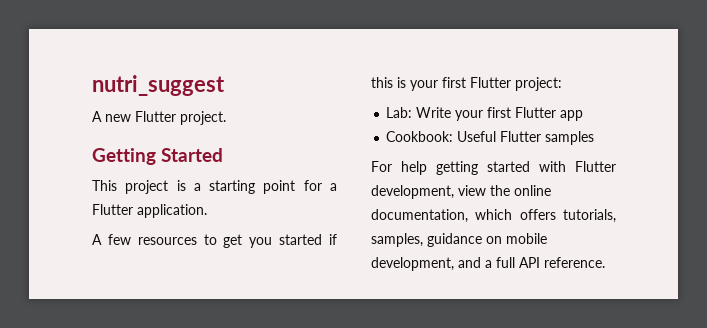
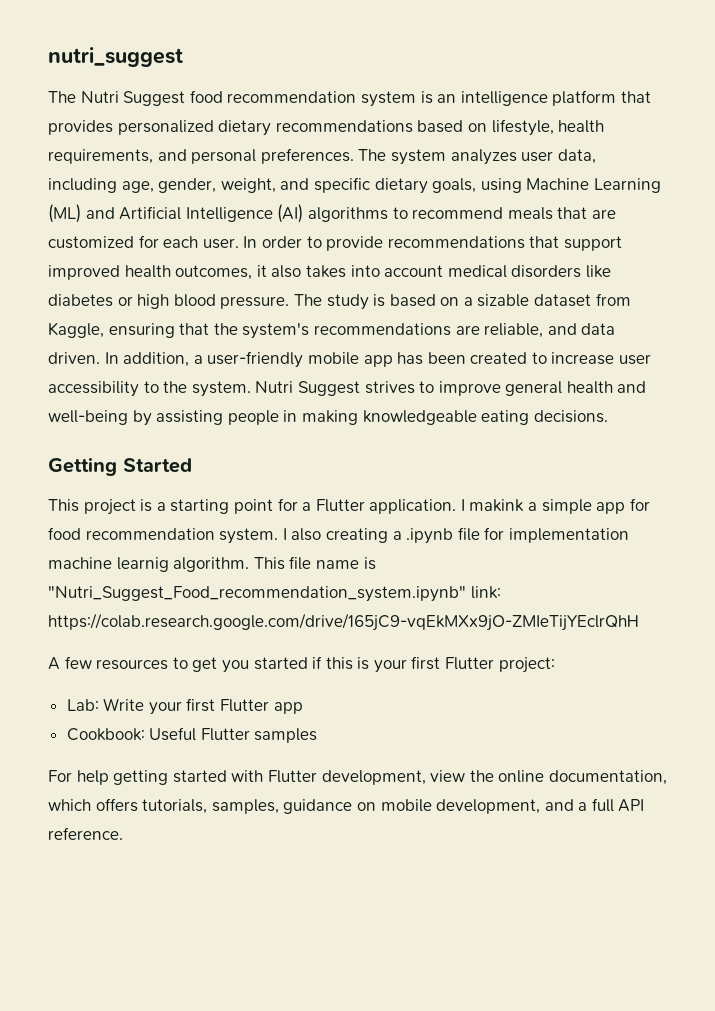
[92,111,226,125] A new Flutter project. -> [48,90,651,107] [48,119,605,136] [48,148,596,165] [48,177,661,194] [48,204,616,223] [48,235,622,251] [48,265,611,280] [48,293,631,310] [48,322,616,339] [48,351,652,368] [48,381,647,397] [48,410,608,426] The Nutri Suggest food recommendation system is an intelligence platform that provides personalized dietary recommendations based on lifestyle, health requirements, and personal preferences. The system analyzes user data, including age, gender, weight, and specific dietary goals, using Machine Learning (ML) and Artificial Intelligence (AI) algorithms to recommend meals that are customized for each user. In order to provide recommendations that support improved health outcomes, it also takes into account medical disorders like diabetes or high blood pressure. The study is based on a sizable dataset from Kaggle, ensuring that the system's recommendations are reliable, and data driven. In addition, a user-friendly mobile app has been created to increase user accessibility to the system. Nutri Suggest strives to improve general health and well-being by assisting people in making knowledgeable eating decisions.
(207, 211) none -> [460,498,650,514] [48,527,629,544] [48,556,376,572] [48,586,501,602] [48,613,639,631] I makink a simple app for food recommendation system. I also creating a .ipynb file for implementation machine learnig algorithm. This file name is "Nutri_Suggest_Food_recommendation_system.ipynb" link: https://colab.research.google.com/drive/165jC9-vqEkMXx9jO-ZMIeTijYEclrQhH

